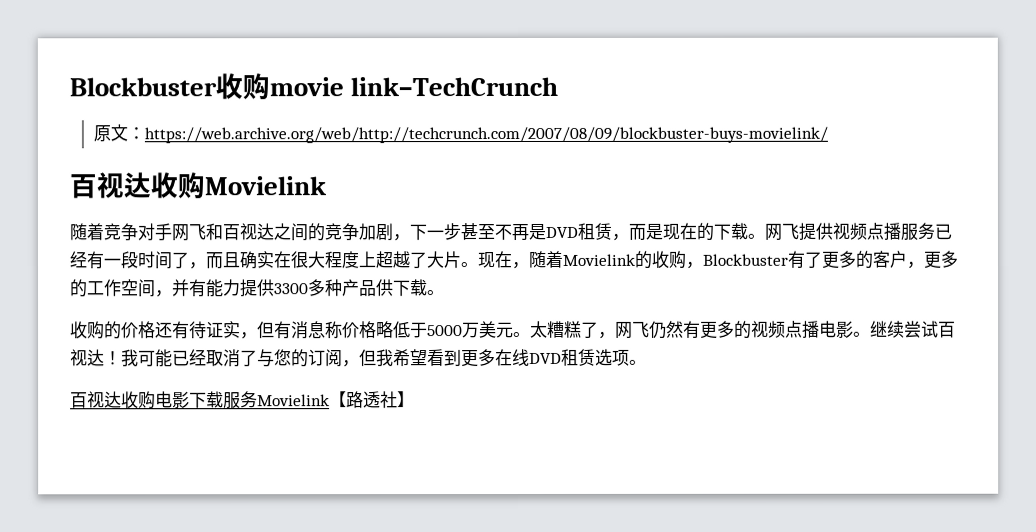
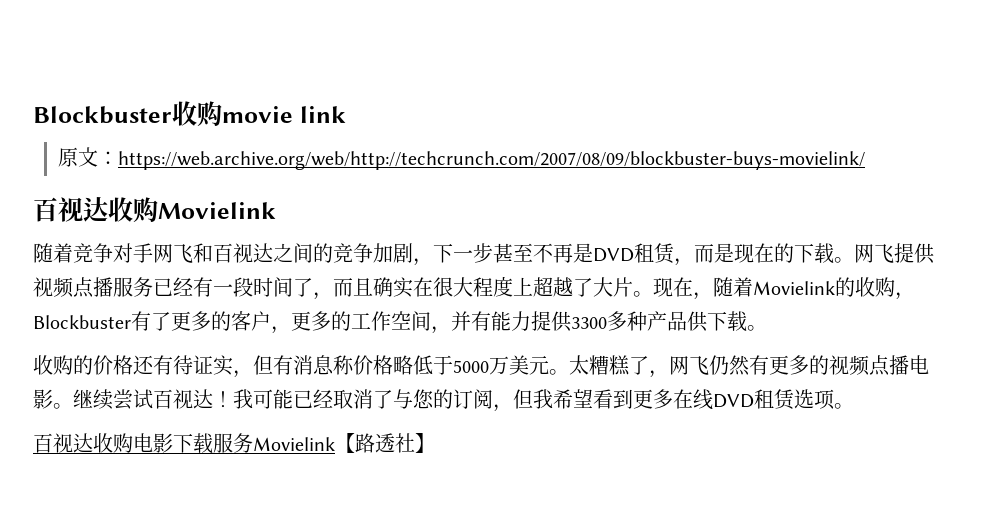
[350,76,559,97] link–TechCrunch -> [299,106,346,123] link

